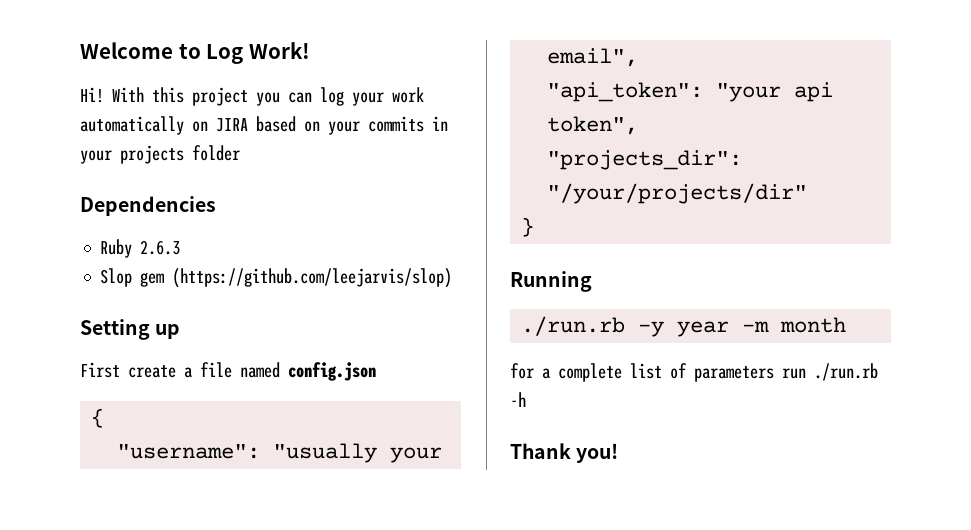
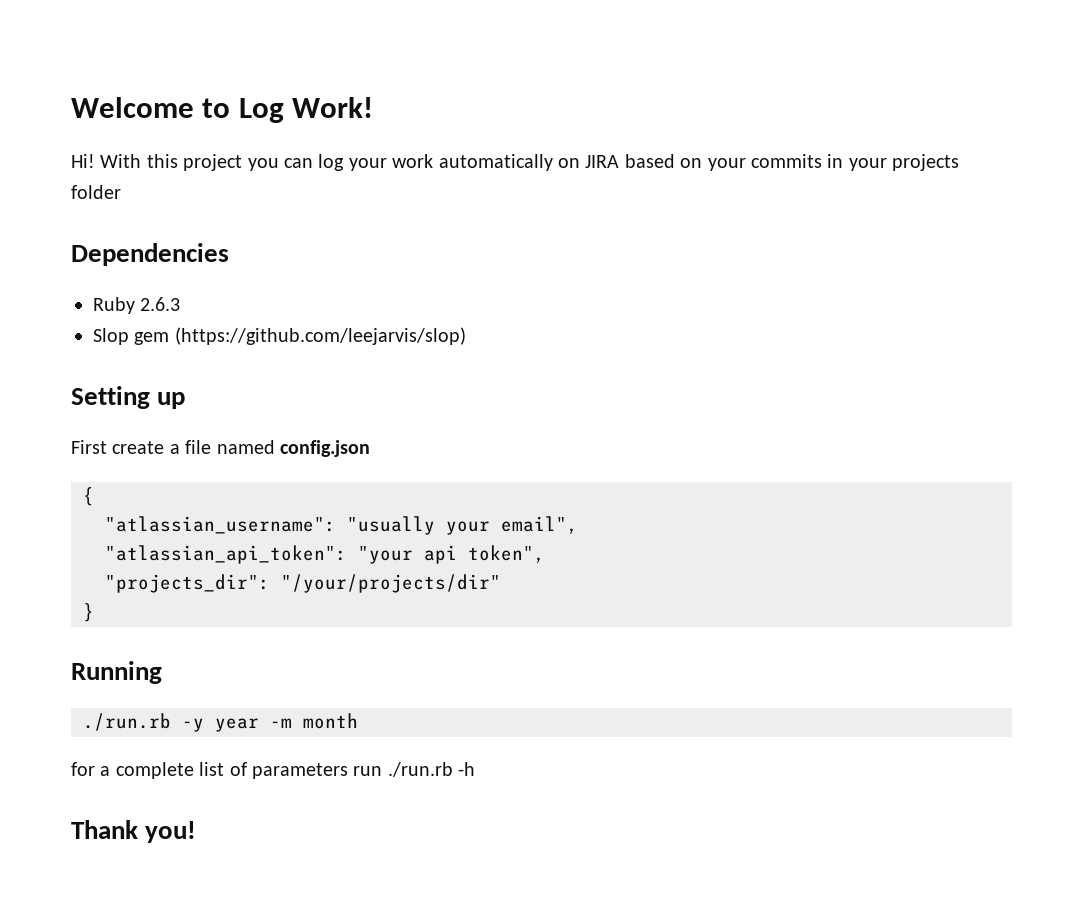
[117,444,261,459] "username": -> [105,516,336,534] "atlassian_username":
[547,82,704,102] "api_token": -> [105,545,347,564] "atlassian_api_token":

